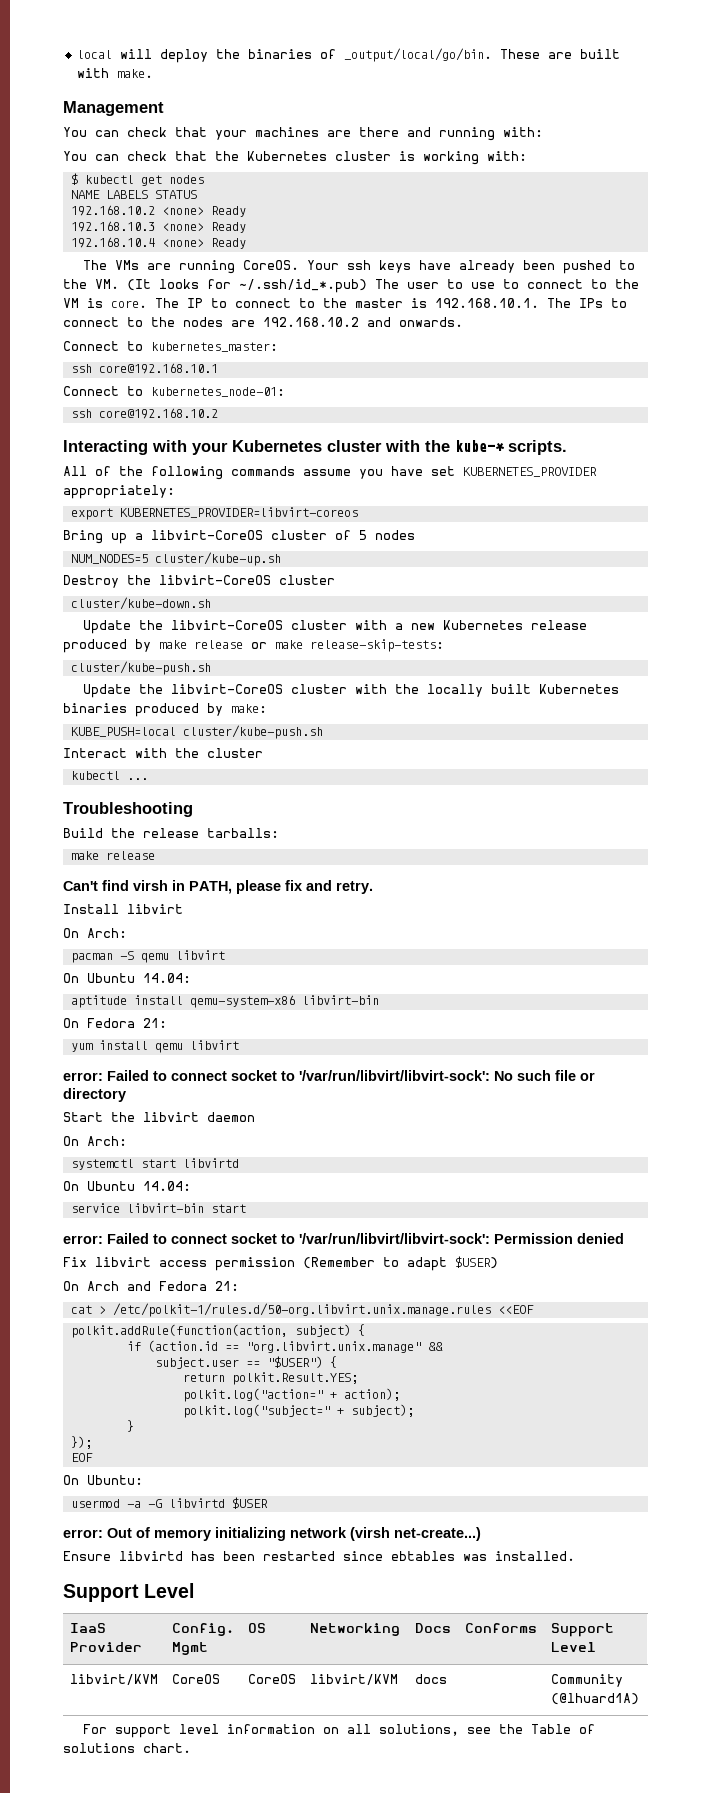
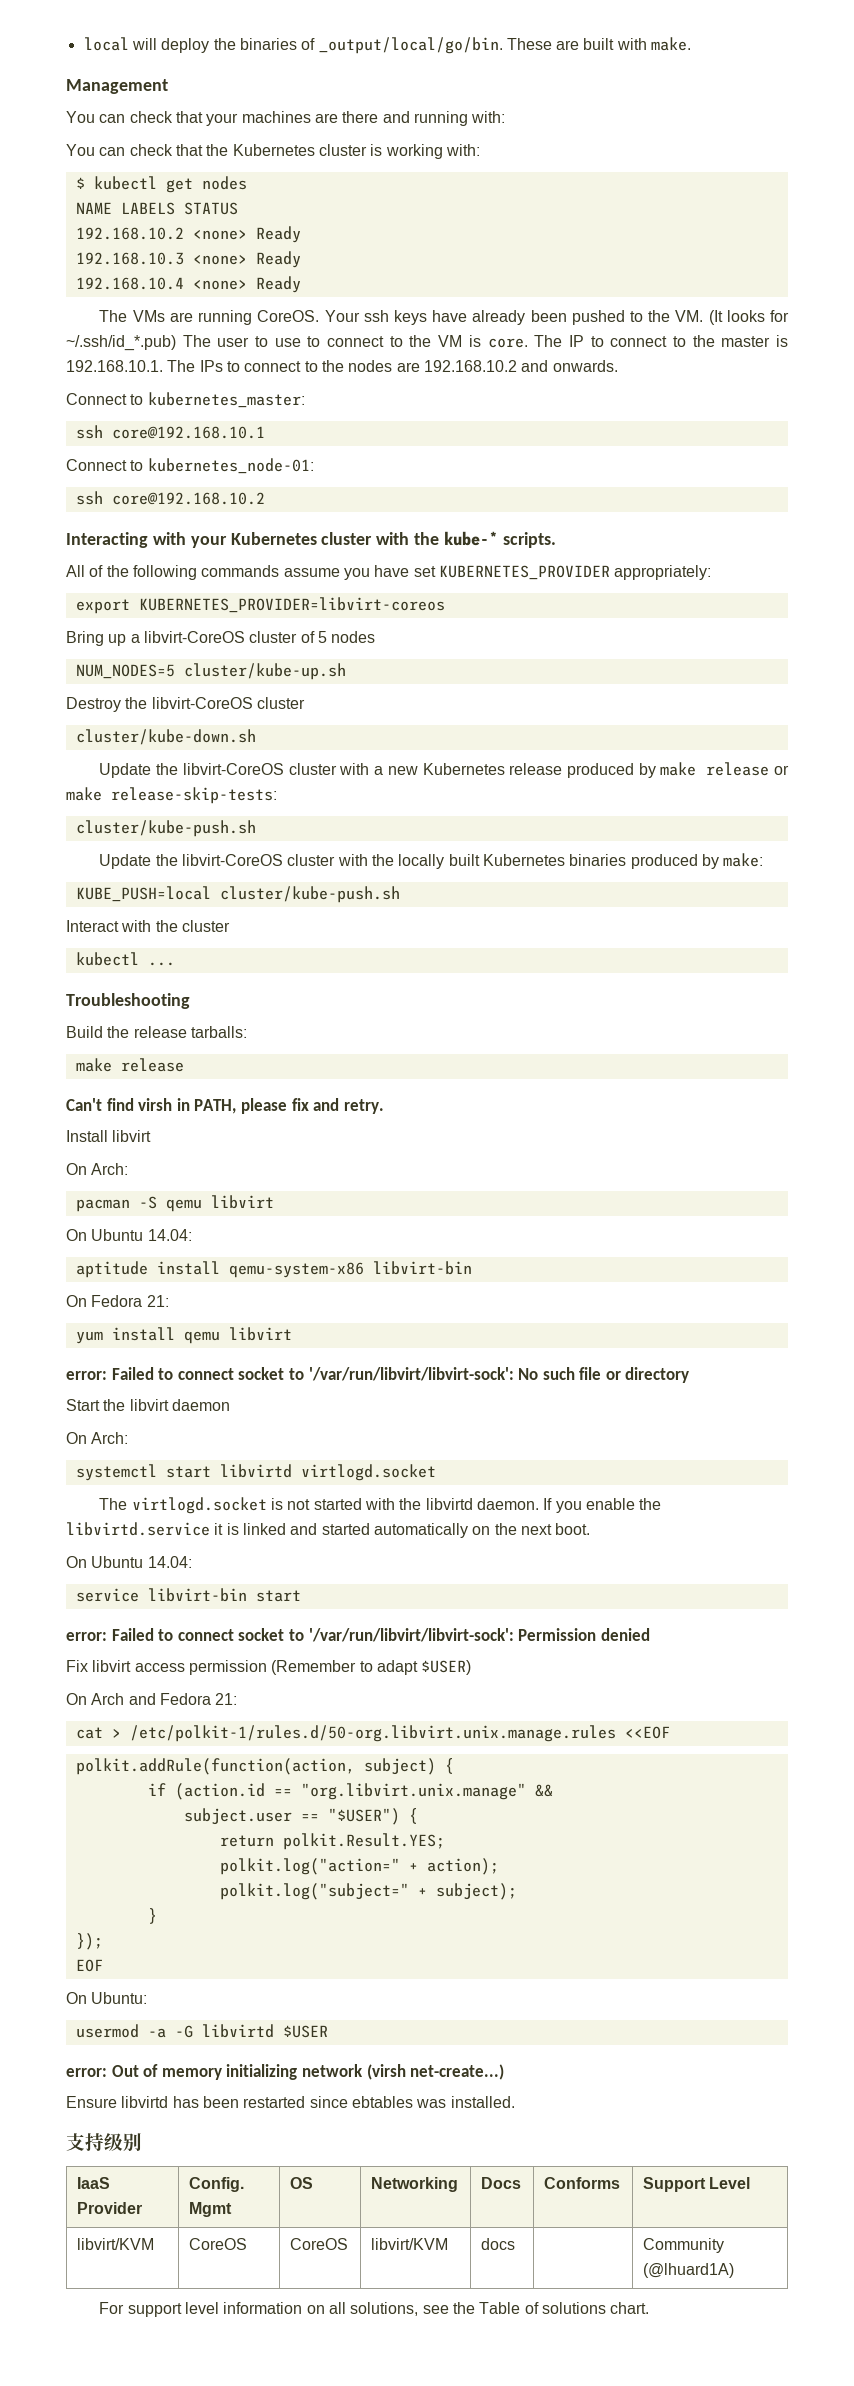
(239, 1163) none -> [300,1464,436,1481] [99,1497,662,1514] [66,1522,591,1538] virtlogd.socket // The virtlogd.socket is not started with the libvirtd daemon. If you enable the libvirtd.service it is linked and started automatically on the next boot.
[63,1583,195,1602] Support Level -> [66,2133,142,2152] 支持级别

